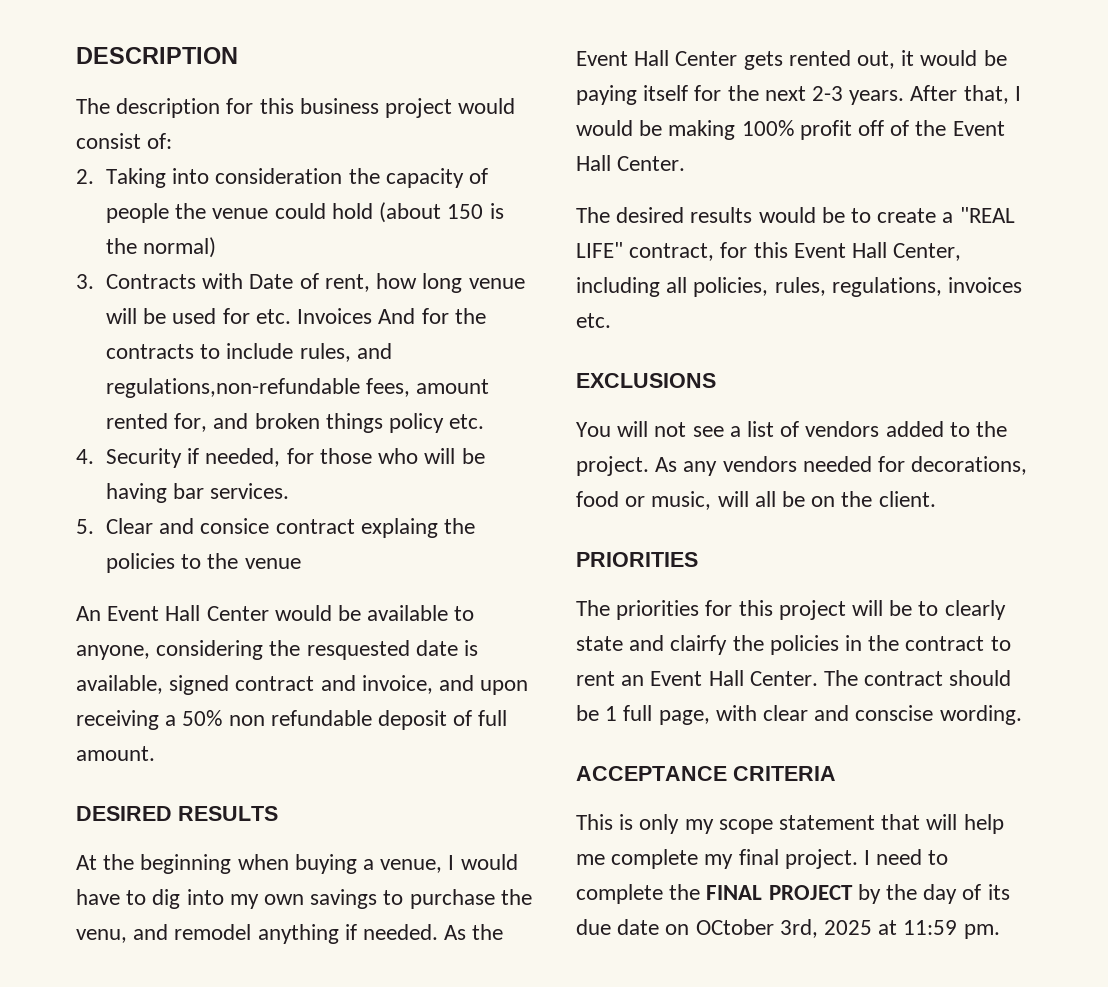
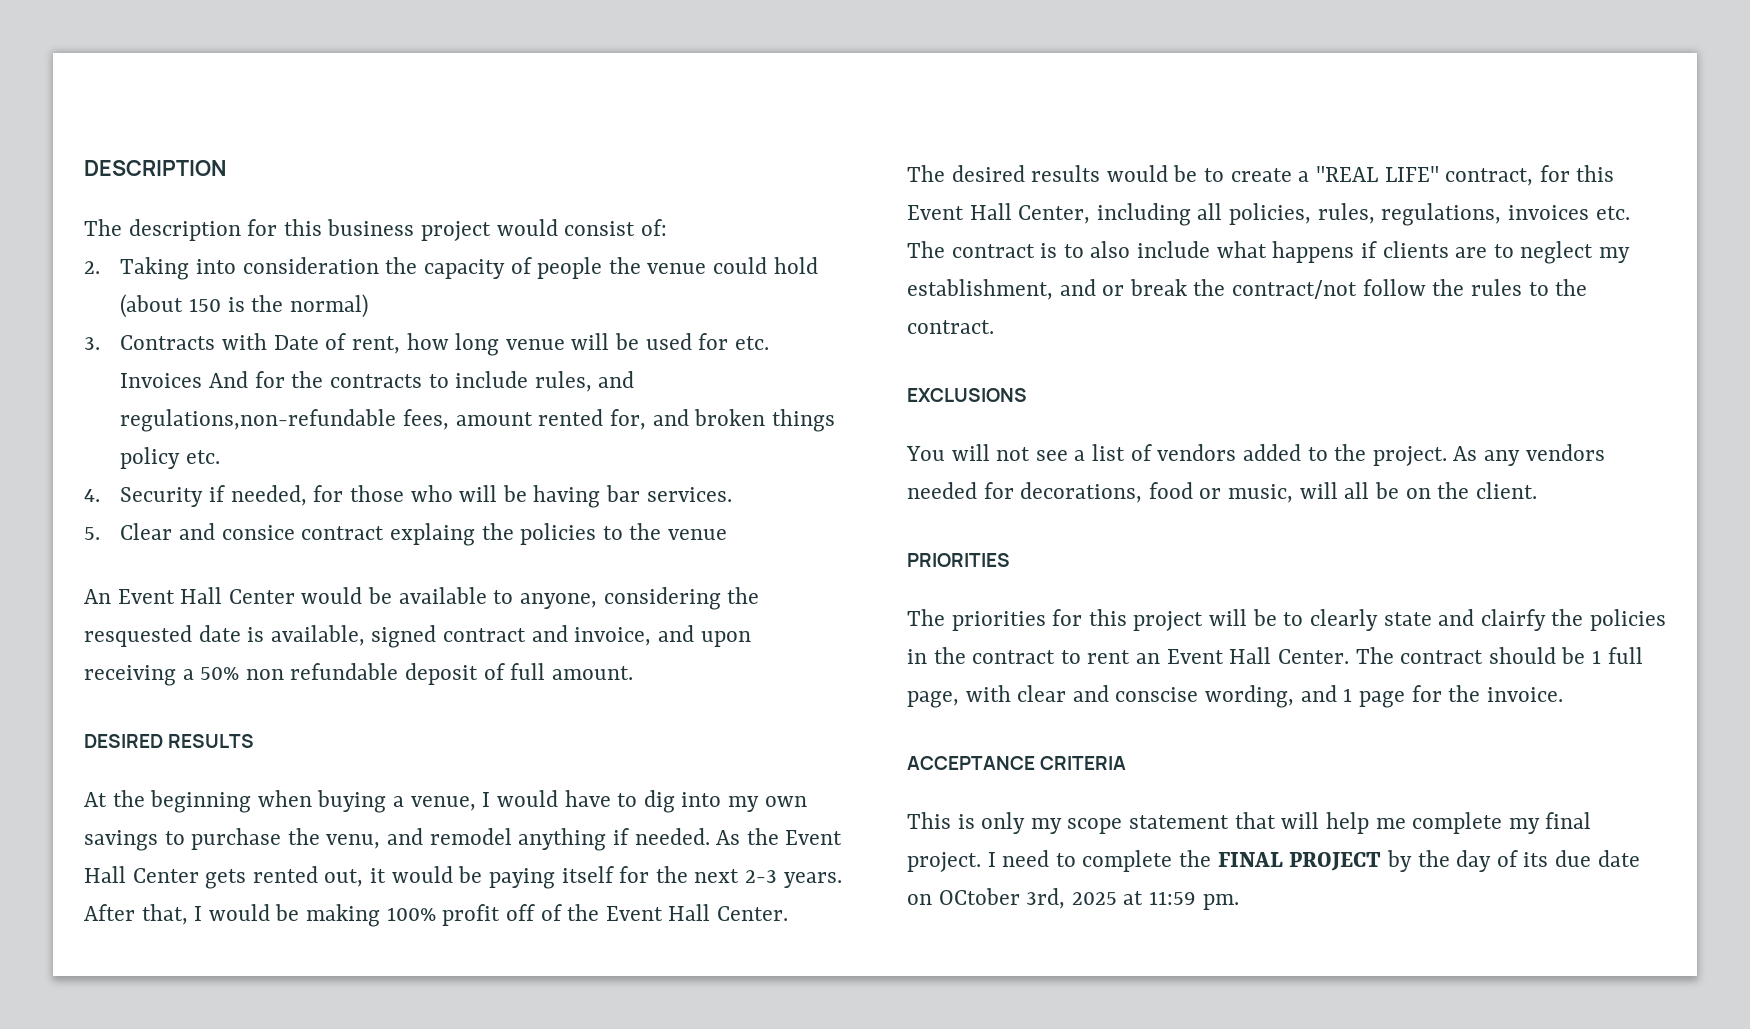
(611, 320) none -> [907,241,1630,264] [907,279,1588,300] [907,320,994,334] The contract is to also include what happens if clients are to neglect my establishment, and or break the contract/not follow the rules to the contract.
[939,705,1022,725] wording. -> [1205,685,1563,708] wording, and 1 page for the invoice.

